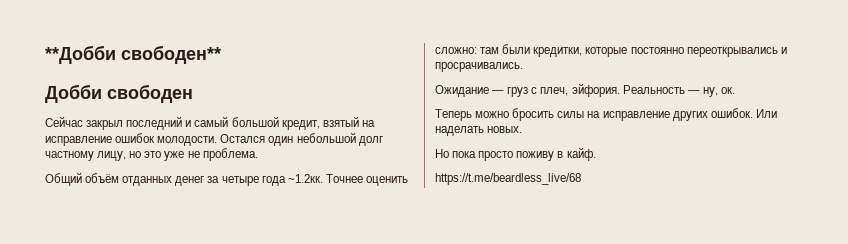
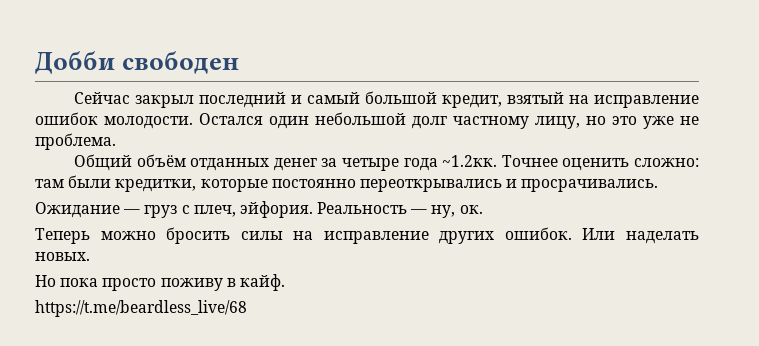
[45,45,221,64] **Добби свободен** // -> (35, 62) none

